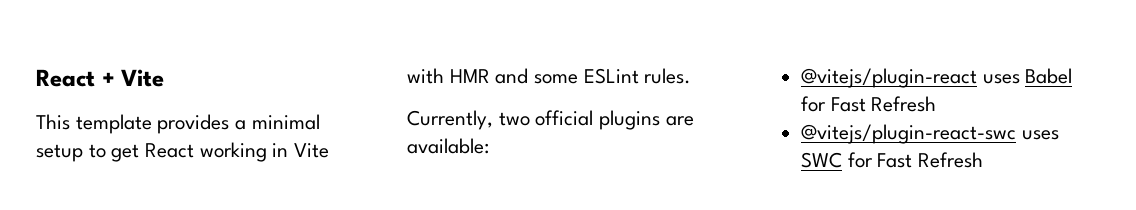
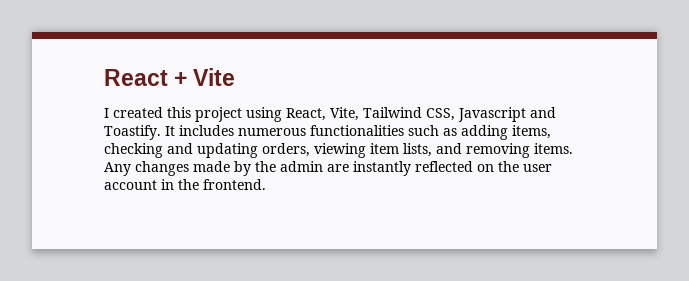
[36,114,320,134] [36,142,330,162] [407,68,692,84] [407,110,694,130] [407,138,489,154] [801,68,1073,88] [801,96,937,112] [801,124,1059,144] [801,152,984,168] This template provides a minimal setup to get React working in Vite with HMR and some ESLint rules. // Currently, two official plugins are available: // @vitejs/plugin-react uses Babel for Fast Refresh // @vitejs/plugin-react-swc uses SWC for Fast Refresh -> [104,107,556,122] [104,125,551,140] [104,143,573,158] [104,161,552,176] [104,179,266,190] I created this project using React, Vite, Tailwind CSS, Javascript and Toastify. It includes numerous functionalities such as adding items, checking and updating orders, viewing item lists, and removing items. Any changes made by the admin are instantly reflected on the user account in the frontend.

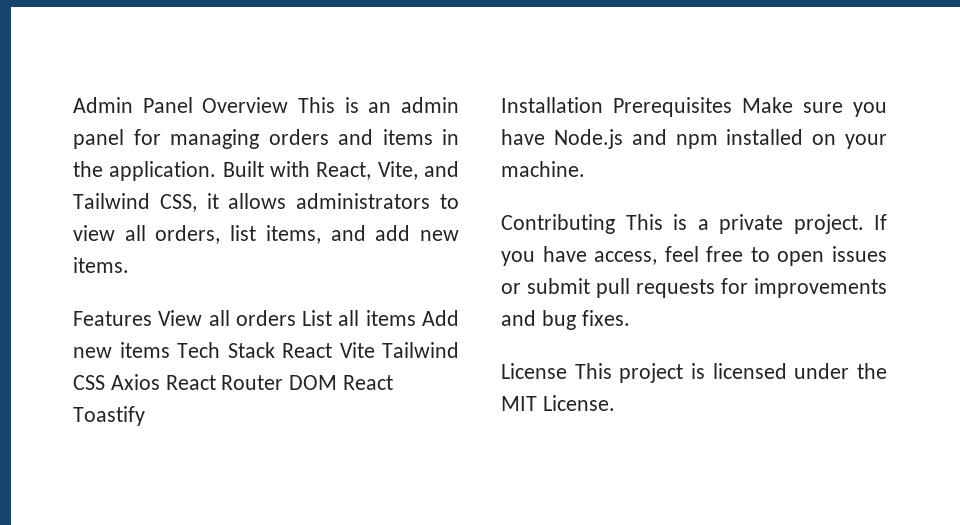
[104,68,236,86] [104,107,282,122] React + Vite // I created this project using -> [73,97,460,113] [73,129,459,149] [73,161,310,181] Admin Panel Overview This is an admin panel for managing orders and items in the application. Built with
(359, 114) none -> [424,161,459,177] and
[458,107,556,122] [104,125,551,140] [104,143,573,158] [104,161,552,176] [104,179,266,190] Javascript and Toastify. It includes numerous functionalities such as adding items, checking and updating orders, viewing item lists, and removing items. Any changes made by the admin are instantly reflected on the user account in the frontend. -> [206,193,460,209] [73,225,460,244] [73,257,129,273] [73,310,459,326] [73,342,459,358] [73,374,394,390] [73,406,145,426] [501,97,887,117] [501,129,887,149] [501,161,585,177] [501,214,887,234] [501,246,887,266] [501,278,887,298] [501,310,630,330] [501,363,887,383] [501,395,615,411] it allows administrators to view all orders, list items, and add new items. // Features View all orders List all items Add new items Tech Stack React Vite Tailwind CSS Axios React Router DOM React Toastify // Installation Prerequisites Make sure you have Node.js and npm installed on your machine. // Contributing This is a private project. If you have access, feel free to open issues or submit pull requests for improvements and bug fixes. // License This project is licensed under the MIT License.

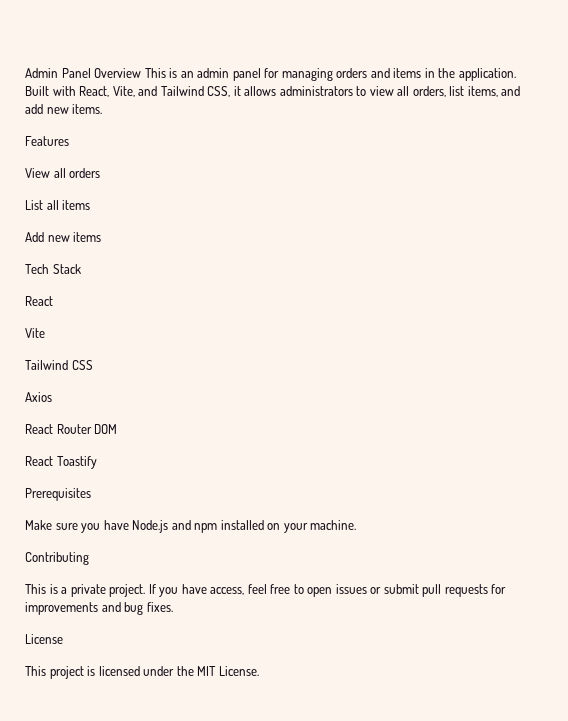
(152, 318) none -> (69, 141) //
(296, 318) none -> (101, 173) //
(416, 318) none -> (91, 205) //
(170, 350) none -> (102, 237) //
[282,343,332,358] React -> [25,296,53,306] // React //
(375, 350) none -> (45, 333) //
(105, 382) none -> (93, 365) //
(160, 382) none -> (52, 397) //
(338, 382) none -> (118, 429) //
[501,97,603,113] Installation -> (97, 462) none
(732, 107) none -> (91, 494) //
(615, 224) none -> (89, 558) //
(567, 371) none -> (63, 639) //

